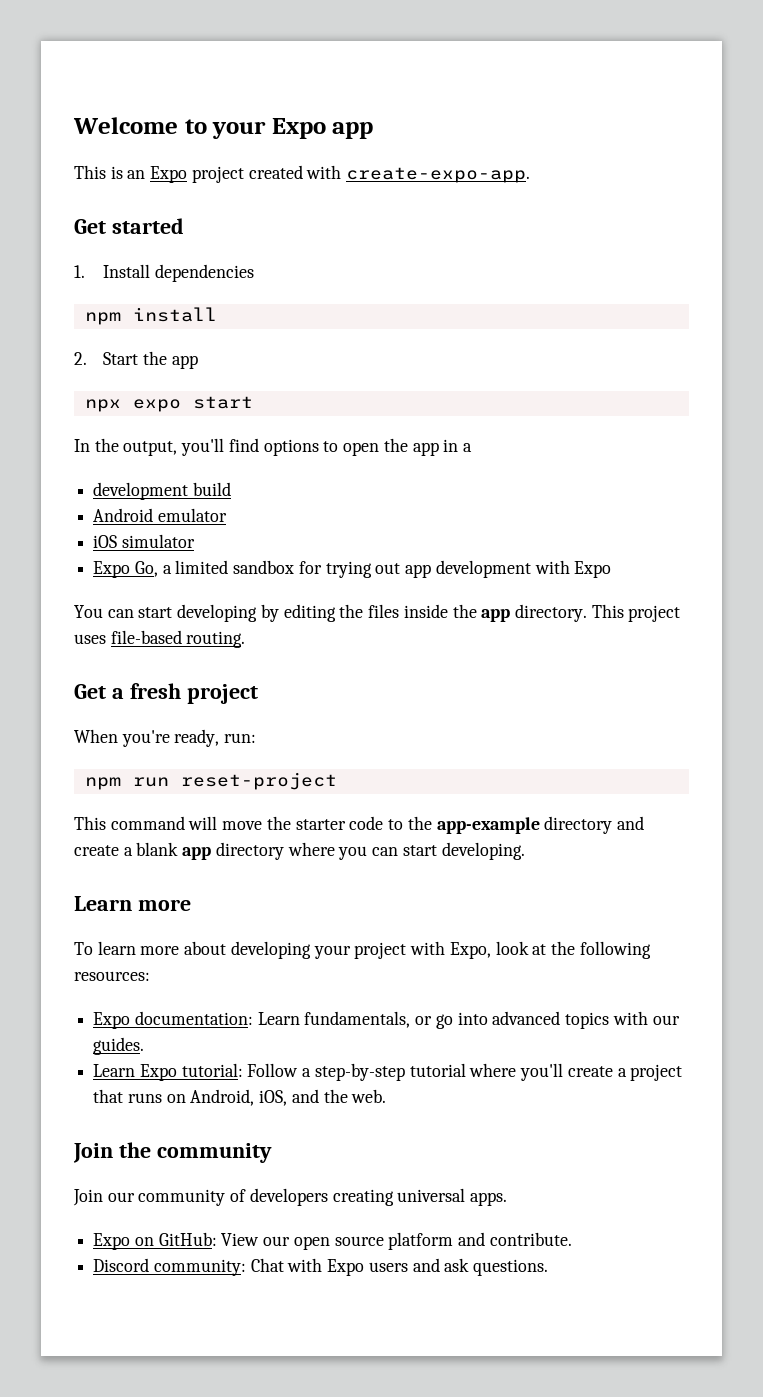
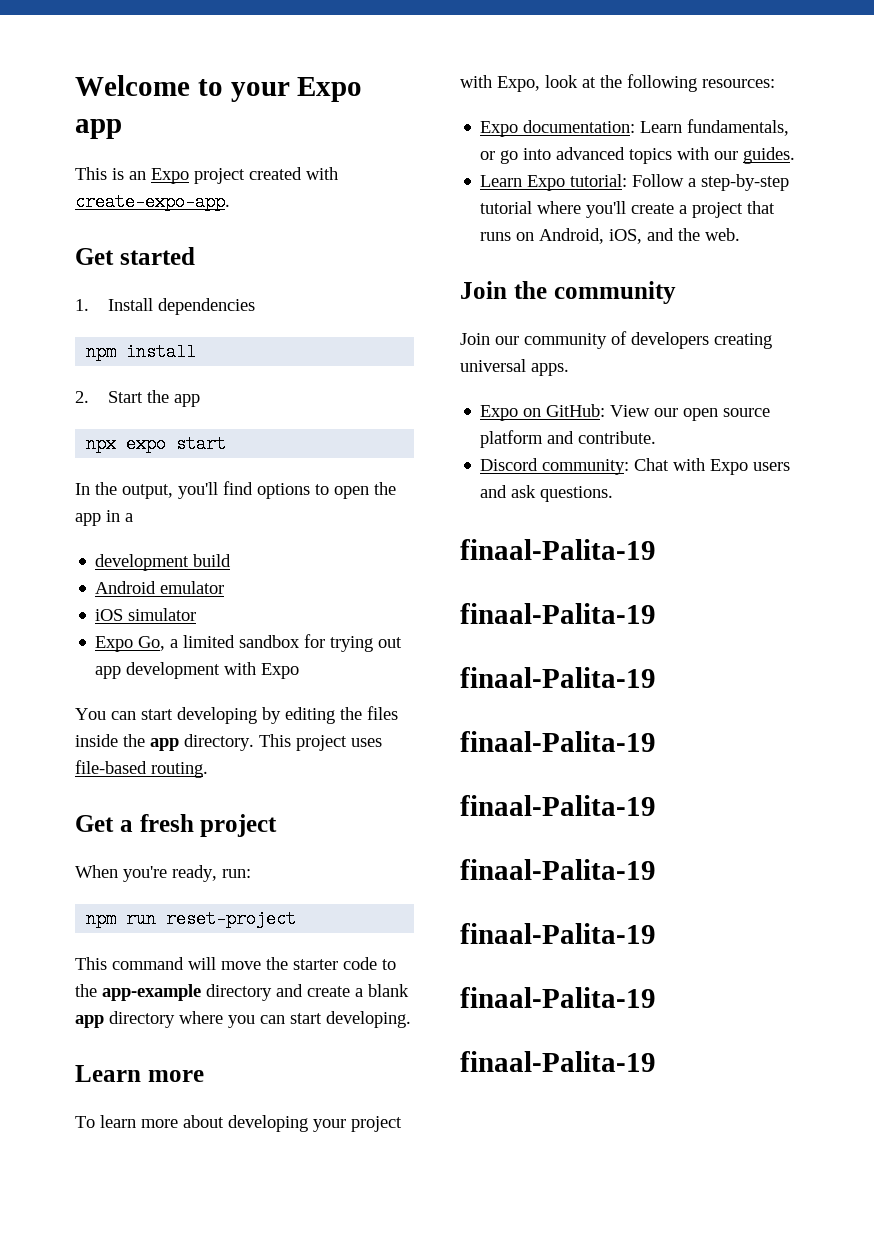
(549, 1267) none -> [460,539,656,560] [460,603,656,624] [460,667,656,688] [460,731,656,752] [460,795,656,816] [460,859,656,880] [460,923,656,944] [460,987,656,1008] [460,1051,656,1072] // finaal-Palita-19 // finaal-Palita-19 // finaal-Palita-19 // finaal-Palita-19 // finaal-Palita-19 // finaal-Palita-19 // finaal-Palita-19 // finaal-Palita-19 // finaal-Palita-19

